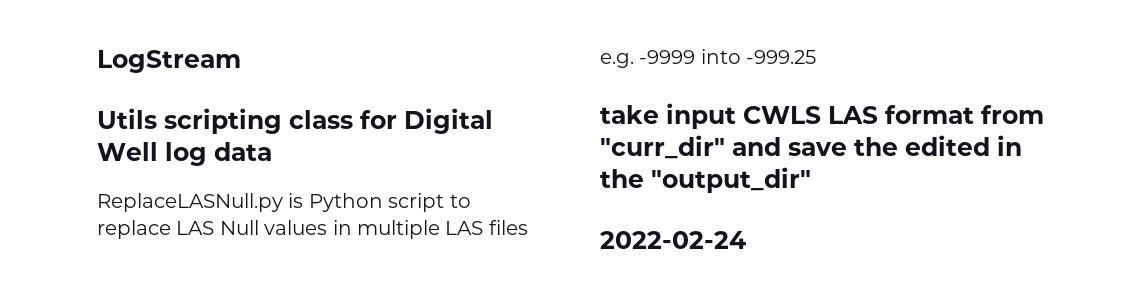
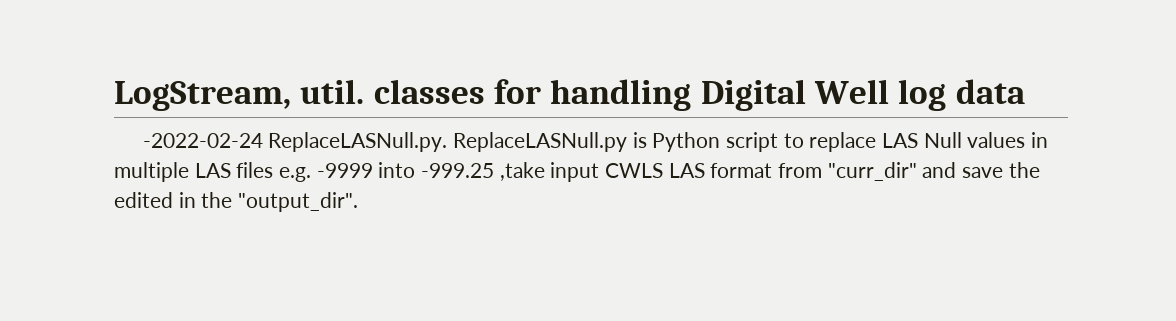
[97,50,241,73] [97,108,397,134] LogStream // Utils scripting class for -> [114,79,692,111] LogStream, util. classes for handling
(272, 151) none -> [142,132,448,152] -2022-02-24 ReplaceLASNull.py.
[600,105,659,124] // take -> [499,162,545,181] ,take
[651,167,811,193] [600,231,746,249] "output_dir" // 2022-02-24 -> [238,192,359,212] "output_dir".

